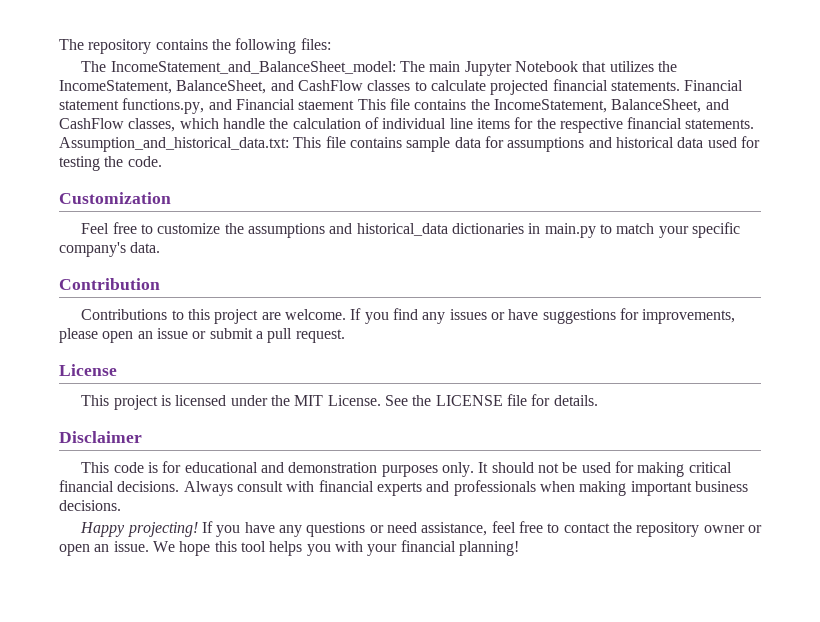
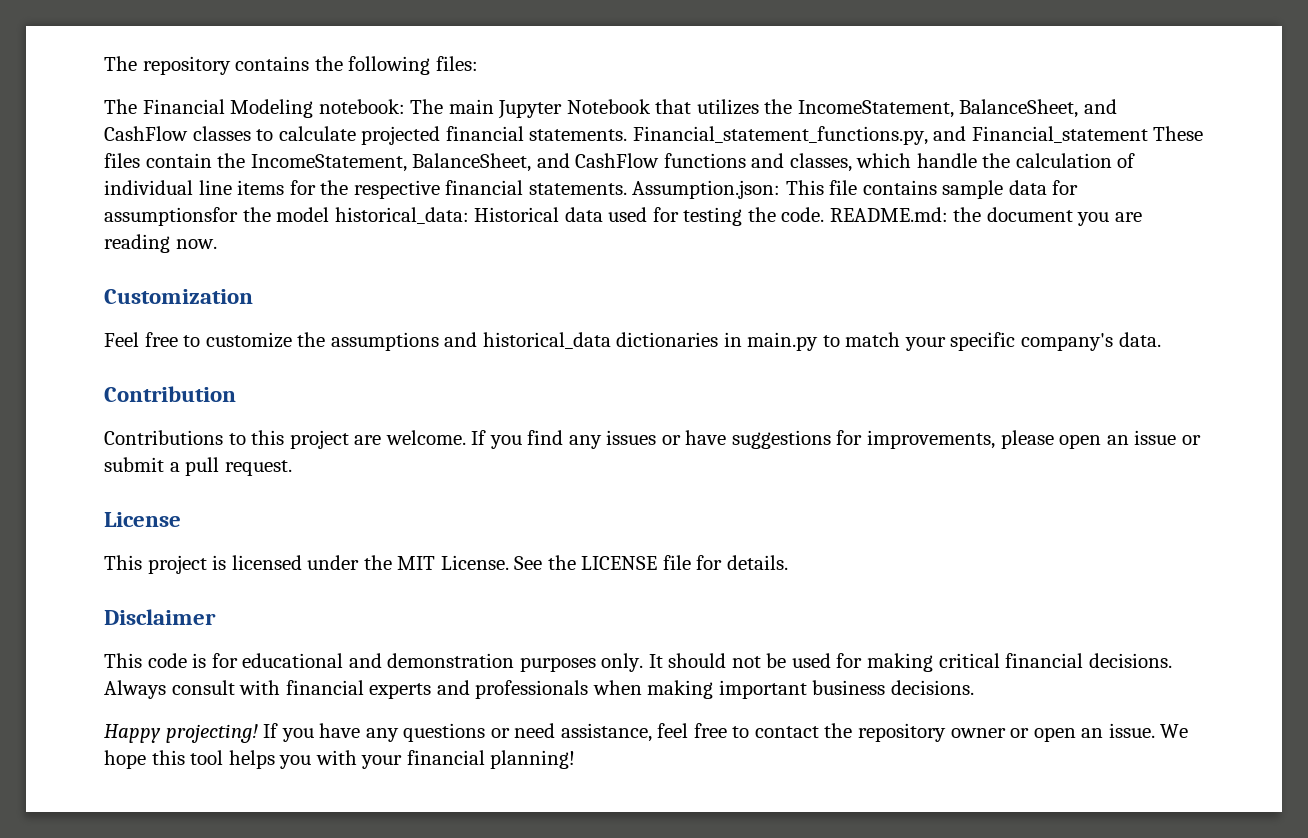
[110,61,396,74] IncomeStatement_and_BalanceSheet_model: -> [142,99,405,118] Financial Modeling notebook:
[684,80,744,91] [59,98,729,114] [59,118,124,129] Financial statement functions.py, and Financial staement This file contains the IncomeStatement, BalanceSheet, and CashFlow -> [632,126,1204,145] [104,153,785,172] Financial_statement_functions.py, and Financial_statement These files contain the IncomeStatement, BalanceSheet, and CashFlow functions and
[59,137,289,152] Assumption_and_historical_data.txt: -> [632,180,781,199] Assumption.json:
[507,137,674,152] assumptions and historical -> [104,207,560,226] assumptionsfor the model historical_data: Historical
(162, 161) none -> [829,207,1143,226] [104,234,217,253] README.md: the document you are reading now.

